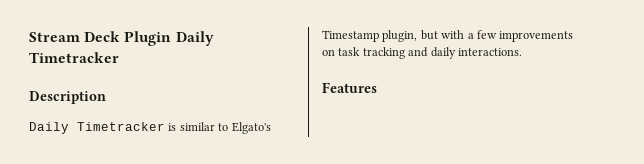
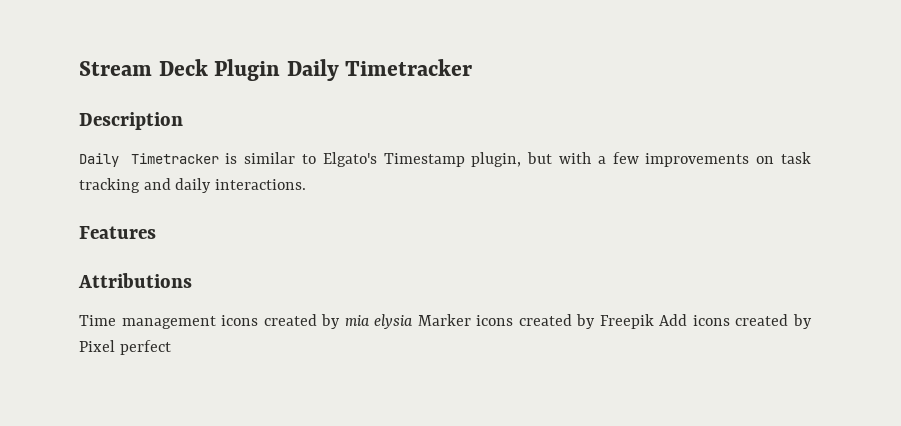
(377, 87) none -> [78,273,192,288] [79,314,812,329] [79,340,171,355] // Attributions // Time management icons created by mia elysia Marker icons created by Freepik Add icons created by Pixel perfect

